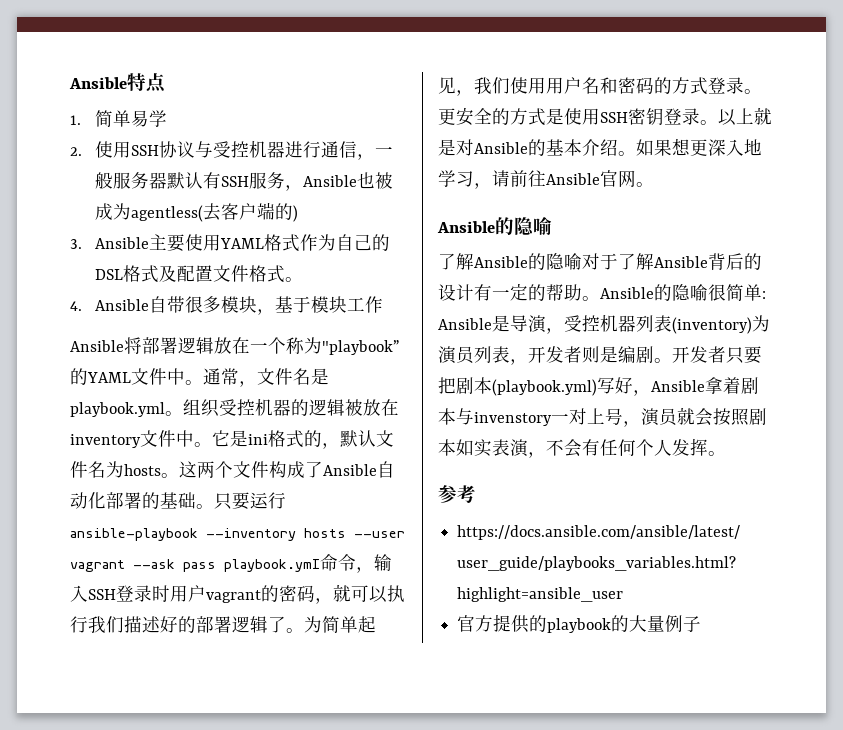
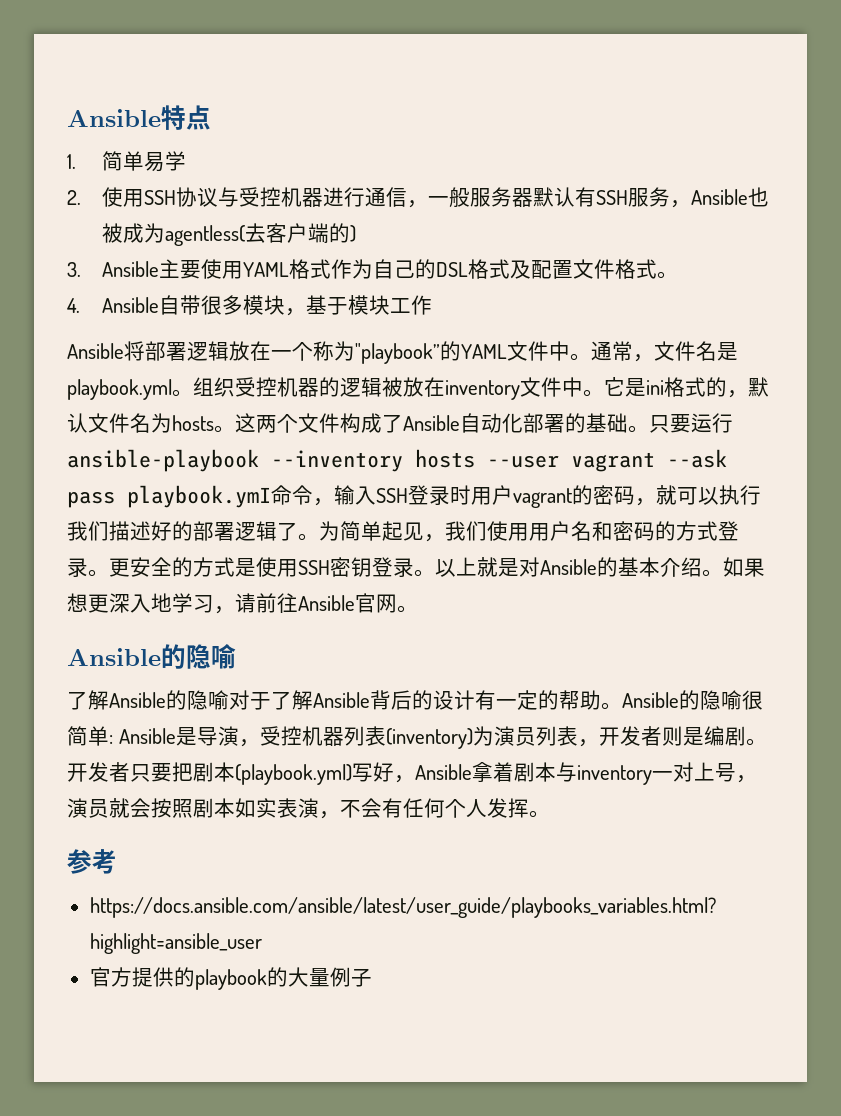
[474,412,552,426] invenstory -> [577,765,652,785] inventory

